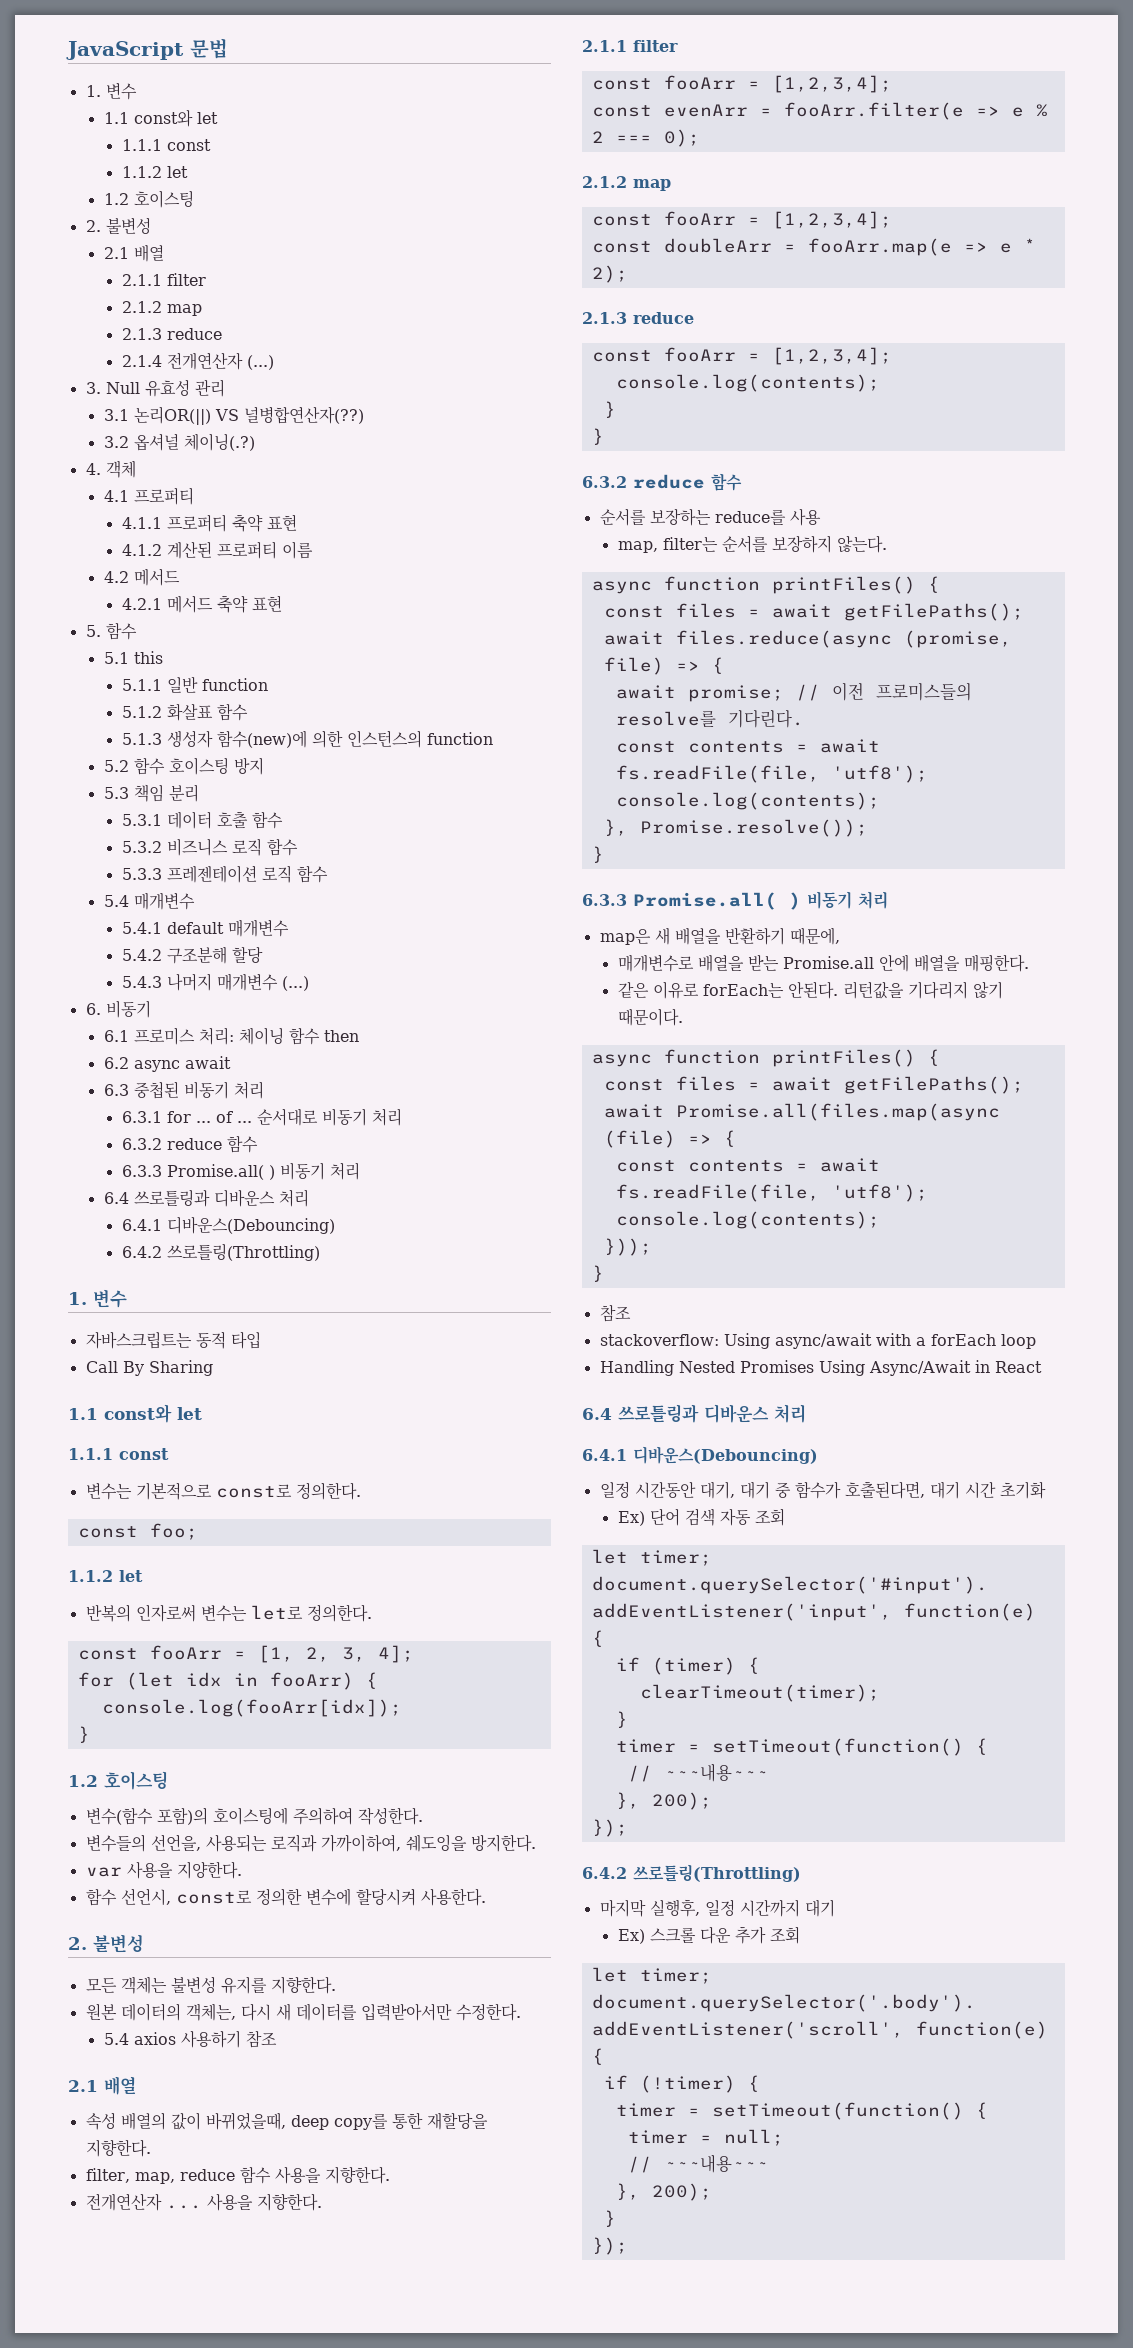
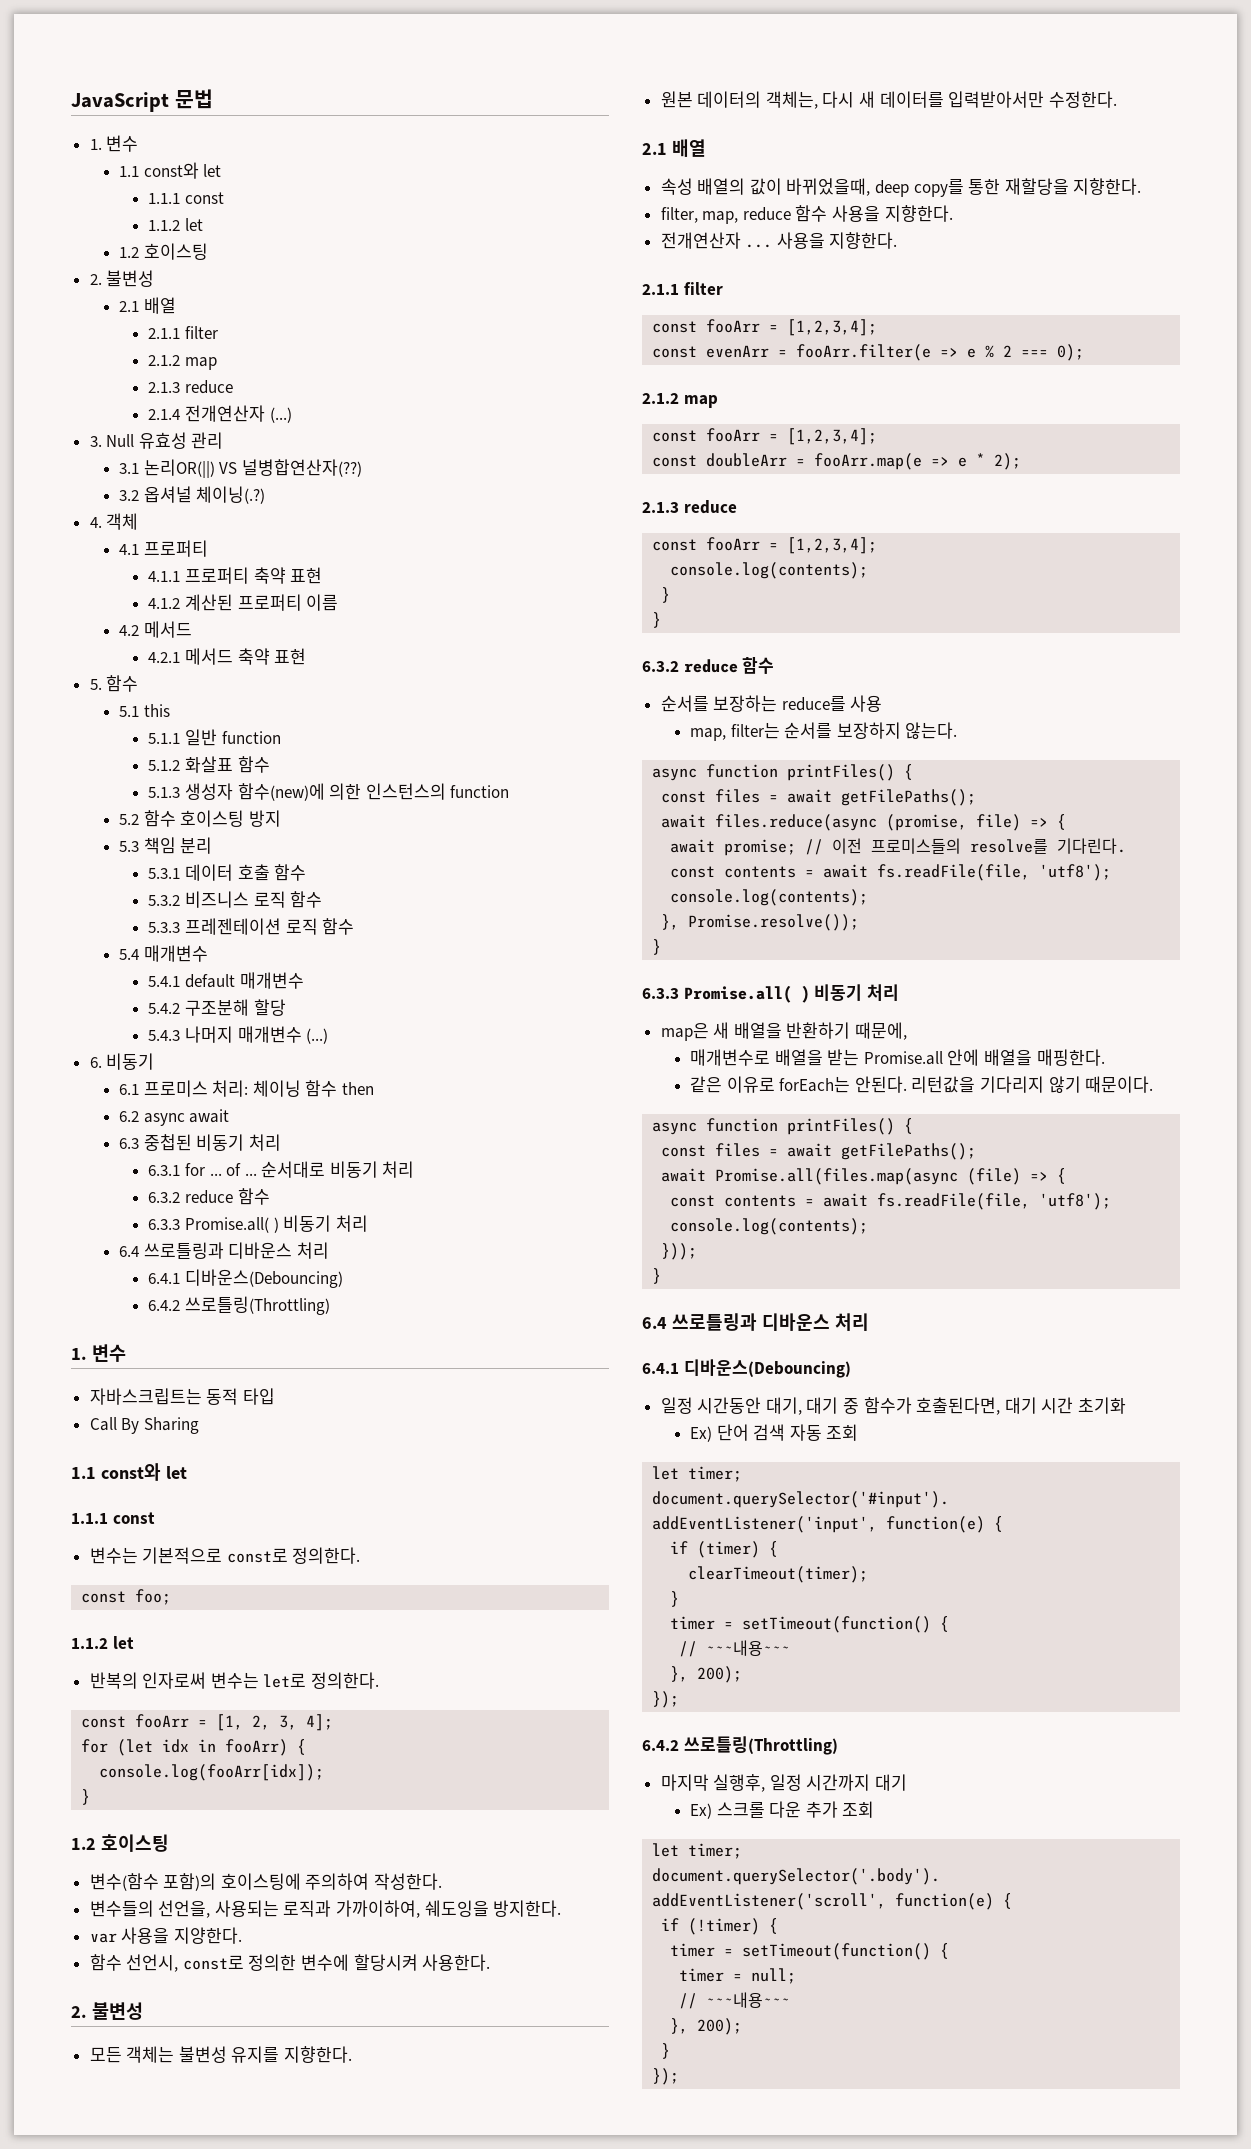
[103,2030,277,2048] // 5.4 axios 사용하기 참조 -> (1117, 99) none
[599,1304,631,1322] [599,1333,1036,1349] [599,1360,1042,1376] // 참조 // stackoverflow: Using async/await with a forEach loop // Handling Nested Promises Using Async/Await in React -> (662, 1276) none

